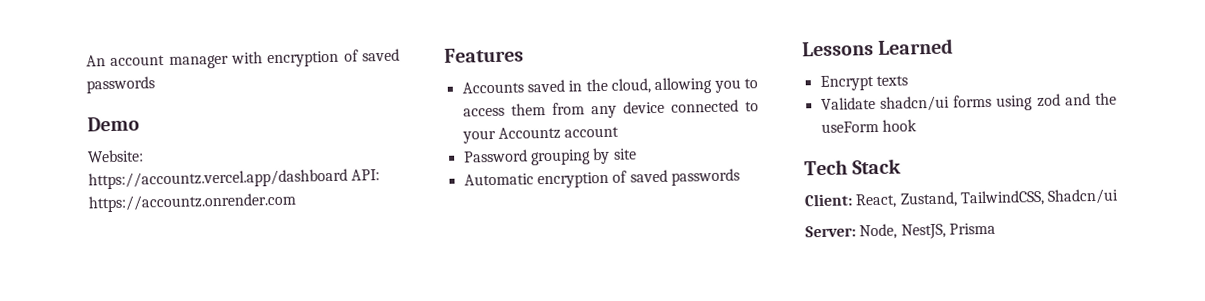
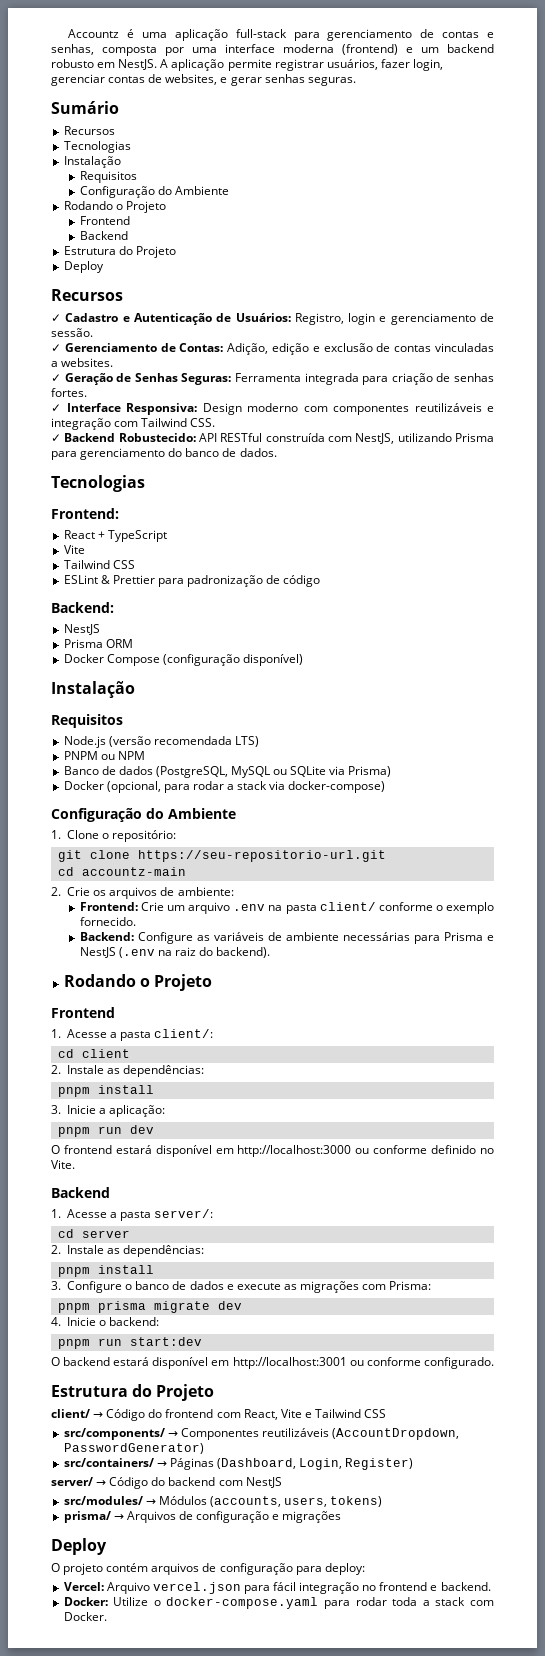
[86,48,400,69] [86,76,155,94] [87,116,140,132] [87,149,144,163] [88,168,381,190] [88,192,297,213] [444,47,524,63] [461,76,758,95] [462,99,759,119] [461,126,620,144] [462,147,637,166] [463,168,740,189] [802,38,954,57] [819,75,908,92] [820,92,1117,112] [820,119,917,133] [804,158,902,176] [804,188,1120,209] [805,222,996,240] An account manager with encryption of saved passwords // Demo // Website: https://accountz.vercel.app/dashboard API: https://accountz.onrender.com // Features // Accounts saved in the cloud, allowing you to access them from any device connected to your Accountz account // Password grouping by site // Automatic encryption of saved passwords // Lessons Learned // Encrypt texts // Validate shadcn/ui forms using zod and the useForm hook // Tech Stack // Client: React, Zustand, TailwindCSS, Shadcn/ui // Server: Node, NestJS, Prisma -> [68,29,495,41] [51,44,494,56] [51,59,443,71] [51,74,356,86] [51,101,119,114] [63,126,115,135] [63,141,131,153] [63,156,121,168] [79,171,137,183] [79,186,229,198] [63,201,166,213] [79,216,130,225] [79,231,128,240] [63,246,176,258] [63,261,104,273] [51,289,123,301] [51,313,495,325] [51,328,93,337] [51,343,495,355] [51,358,114,367] [51,373,495,385] [51,388,87,397] [51,403,494,415] [51,418,216,430] [51,433,494,444] [51,448,277,460] [51,475,145,492] [51,508,119,519] [63,530,167,542] [63,545,85,554] [63,560,135,569] [63,575,321,587] [51,602,114,613] [63,624,100,635] [63,639,133,648] [63,654,303,666] [51,681,135,698] [51,714,123,728] [63,736,259,748] [63,751,145,760] [63,766,392,778] [63,781,386,793] [51,808,236,822] [51,830,177,842] [57,850,386,862] [57,867,186,876] [51,887,234,899] [79,902,494,914] [79,917,136,926] [79,932,494,944] [79,947,271,958] [63,974,213,991] [51,1007,115,1018] [51,1029,214,1041] [57,1049,130,1058] [51,1065,205,1077] [57,1085,154,1097] [51,1105,166,1117] [57,1125,154,1137] [51,1145,494,1157] [51,1160,75,1169] [51,1187,110,1198] [51,1209,214,1221] [57,1229,130,1238] [51,1245,205,1257] [57,1265,154,1277] [51,1281,432,1293] [57,1301,242,1313] [51,1317,160,1326] [57,1337,202,1349] [51,1357,494,1369] [51,1384,215,1401] [51,1409,387,1421] [63,1428,460,1440] [63,1443,204,1454] [63,1458,414,1470] [51,1477,282,1489] [63,1496,383,1507] [63,1511,342,1523] [51,1538,107,1555] [51,1563,365,1575] [63,1582,491,1594] [63,1597,494,1609] [63,1612,107,1621] Accountz é uma aplicação full-stack para gerenciamento de contas e senhas, composta por uma interface moderna (frontend) e um backend robusto em NestJS. A aplicação permite registrar usuários, fazer login, gerenciar contas de websites, e gerar senhas seguras. // Sumário // Recursos // Tecnologias // Instalação // Requisitos // Configuração do Ambiente // Rodando o Projeto // Frontend // Backend // Estrutura do Projeto // Deploy // Recursos // ✓ Cadastro e Autenticação de Usuários: Registro, login e gerenciamento de sessão. // ✓ Gerenciamento de Contas: Adição, edição e exclusão de contas vinculadas a websites. // ✓ Geração de Senhas Seguras: Ferramenta integrada para criação de senhas fortes. // ✓ Interface Responsiva: Design moderno com componentes reutilizáveis e integração com Tailwind CSS. // ✓ Backend Robustecido: API RESTful construída com NestJS, utilizando Prisma para gerenciamento do banco de dados. // Tecnologias // Frontend: // React + TypeScript // Vite // Tailwind CSS // ESLint & Prettier para padronização de código // Backend: // NestJS // Prisma ORM // Docker Compose (configuração disponível) // Instalação // Requisitos // Node.js (versão recomendada LTS) // PNPM ou NPM // Banco de dados (PostgreSQL, MySQL ou SQLite via Prisma) // Docker (opcional, para rodar a stack via docker-compose) // Configuração do Ambiente // 1. Clone o repositório: // git clone https://seu-repositorio-url.git // cd accountz-main // 2. Crie os arquivos de ambiente: // Frontend: Crie um arquivo .env na pasta client/ conforme o exemplo fornecido. // Backend: Configure as variáveis de ambiente necessárias para Prisma e NestJS (.env na raiz do backend). // Rodando o Projeto // Frontend // 1. Acesse a pasta client/: // cd client // 2. Instale as dependências: // pnpm install // 3. Inicie a aplicação: // pnpm run dev // O frontend estará disponível em http://localhost:3000 ou conforme definido no Vite. // Backend // 1. Acesse a pasta server/: // cd server // 2. Instale as dependências: // pnpm install // 3. Configure o banco de dados e execute as migrações com Prisma: // pnpm prisma migrate dev // 4. Inicie o backend: // pnpm run start:dev // O backend estará disponível em http://localhost:3001 ou conforme configurado. // Estrutura do Projeto // client/ → Código do frontend com React, Vite e Tailwind CSS // src/components/ → Componentes reutilizáveis (AccountDropdown, PasswordGenerator) // src/containers/ → Páginas (Dashboard, Login, Register) // server/ → Código do backend com NestJS // src/modules/ → Módulos (accounts, users, tokens) // prisma/ → Arquivos de configuração e migrações // Deploy // O projeto contém arquivos de configuração para deploy: // Vercel: Arquivo vercel.json para fácil integração no frontend e backend. // Docker: Utilize o docker-compose.yaml para rodar toda a stack com Docker.

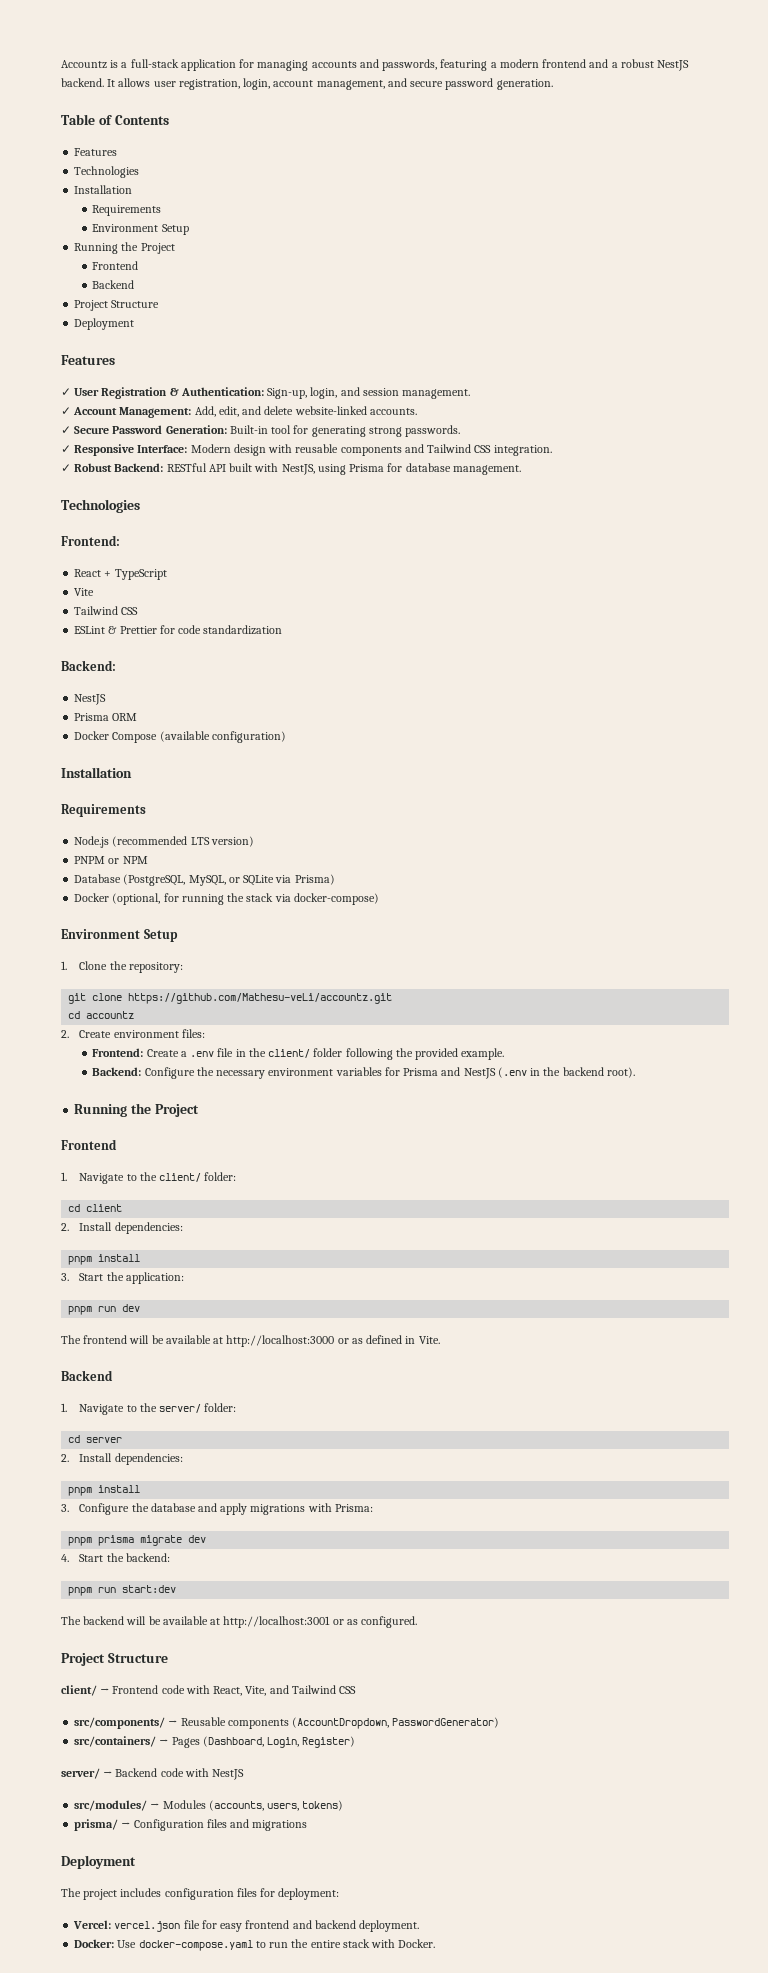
[127,29,495,41] [51,44,494,56] [51,59,443,71] [51,74,356,86] [51,101,119,114] [63,126,115,135] [63,141,131,153] [63,156,121,168] [79,171,137,183] [79,186,229,198] [63,201,166,213] [79,216,130,225] [79,231,128,240] [63,246,176,258] [63,261,104,273] [51,289,123,301] [51,313,495,325] [51,328,93,337] [51,343,495,355] [51,358,114,367] [51,373,495,385] [51,388,87,397] [51,403,494,415] [51,418,216,430] [51,433,494,444] [51,448,277,460] [51,475,145,492] é uma aplicação full-stack para gerenciamento de contas e senhas, composta por uma interface moderna (frontend) e um backend robusto em NestJS. A aplicação permite registrar usuários, fazer login, gerenciar contas de websites, e gerar senhas seguras. // Sumário // Recursos // Tecnologias // Instalação // Requisitos // Configuração do Ambiente // Rodando o Projeto // Frontend // Backend // Estrutura do Projeto // Deploy // Recursos // ✓ Cadastro e Autenticação de Usuários: Registro, login e gerenciamento de sessão. // ✓ Gerenciamento de Contas: Adição, edição e exclusão de contas vinculadas a websites. // ✓ Geração de Senhas Seguras: Ferramenta integrada para criação de senhas fortes. // ✓ Interface Responsiva: Design moderno com componentes reutilizáveis e integração com Tailwind CSS. // ✓ Backend Robustecido: API RESTful construída com NestJS, utilizando Prisma para gerenciamento do banco de dados. // Tecnologias -> [110,59,690,71] [61,78,553,90] [61,114,169,125] [74,148,118,156] [74,166,140,178] [74,185,133,194] [92,205,162,216] [92,224,189,235] [74,242,175,254] [92,261,139,270] [92,280,135,289] [74,300,160,311] [74,318,135,330] [61,355,115,365] [61,387,471,399] [61,406,417,418] [61,425,461,437] [61,444,552,456] [61,463,521,475] [61,499,140,513] is a full-stack application for managing accounts and passwords, featuring a modern frontend and a robust NestJS backend. It allows user registration, login, account management, and secure password generation. // Table of Contents // Features // Technologies // Installation // Requirements // Environment Setup // Running the Project // Frontend // Backend // Project Structure // Deployment // Features // ✓ User Registration & Authentication: Sign-up, login, and session management. // ✓ Account Management: Add, edit, and delete website-linked accounts. // ✓ Secure Password Generation: Built-in tool for generating strong passwords. // ✓ Responsive Interface: Modern design with reusable components and Tailwind CSS integration. // ✓ Robust Backend: RESTful API built with NestJS, using Prisma for database management. // Technologies
[157,575,321,587] para padronização de código -> [159,625,283,635] for code standardization
[162,654,303,666] [51,681,135,698] [51,714,123,728] [63,736,259,748] (configuração disponível) // Instalação // Requisitos // Node.js (versão recomendada LTS) -> [159,731,286,743] [61,767,132,778] [61,804,146,817] [74,836,254,848] (available configuration) // Installation // Requirements // Node.js (recommended LTS version)
[100,754,115,760] ou -> [108,858,120,864] or
[63,766,288,778] Banco de dados (PostgreSQL, MySQL ou -> [74,874,240,886] Database (PostgreSQL, MySQL, or
[106,781,235,793] (opcional, para rodar a -> [112,893,245,905] (optional, for running the
[51,808,236,822] Configuração do Ambiente -> [61,929,178,942] Environment Setup
[102,830,177,842] o repositório: -> [109,961,183,973] the repository:
[137,850,386,862] [57,867,186,876] [51,887,234,899] [79,902,494,914] [79,917,136,926] [79,932,494,944] [79,947,271,958] [63,974,213,991] [51,1007,115,1018] [51,1029,214,1041] https://seu-repositorio-url.git // cd accountz-main // 2. Crie os arquivos de ambiente: // Frontend: Crie um arquivo .env na pasta client/ conforme o exemplo fornecido. // Backend: Configure as variáveis de ambiente necessárias para Prisma e NestJS (.env na raiz do backend). // Rodando o Projeto // Frontend // 1. Acesse a pasta client/: -> [128,993,393,1004] [68,1011,135,1019] [61,1029,205,1038] [92,1048,505,1060] [92,1067,635,1079] [74,1103,199,1117] [61,1139,117,1150] [61,1172,237,1184] https://github.com/Mathesu-veLi/accountz.git // cd accountz // 2. Create environment files: // Frontend: Create a .env file in the client/ folder following the provided example. // Backend: Configure the necessary environment variables for Prisma and NestJS (.env in the backend root). // Running the Project // Frontend // 1. Navigate to the client/ folder:
[67,1065,205,1077] [57,1085,154,1097] [51,1105,166,1117] Instale as dependências: // pnpm install // 3. Inicie a aplicação: -> [79,1222,183,1234] [68,1254,141,1265] [61,1272,184,1284] Install dependencies: // pnpm install // 3. Start the application:
[51,1145,494,1157] [51,1160,75,1169] [51,1187,110,1198] [51,1209,214,1221] O frontend estará disponível em http://localhost:3000 ou conforme definido no Vite. // Backend // 1. Acesse a pasta server/: -> [61,1335,440,1347] [61,1370,113,1381] [61,1403,237,1415] The frontend will be available at http://localhost:3000 or as defined in Vite. // Backend // 1. Navigate to the server/ folder:
[67,1245,205,1257] Instale as dependências: -> [79,1453,183,1465] Install dependencies:
[125,1281,387,1293] o banco de dados e execute as migrações com -> [131,1503,332,1515] the database and apply migrations with
[67,1317,107,1326] Inicie o -> [79,1553,124,1562] Start the
[51,1357,494,1369] [51,1384,215,1401] [51,1409,312,1421] O backend estará disponível em http://localhost:3001 ou conforme configurado. // Estrutura do Projeto // client/ → Código do frontend com React, Vite e -> [61,1616,418,1628] [61,1653,168,1666] [61,1685,289,1696] The backend will be available at http://localhost:3001 or as configured. // Project Structure // client/ → Frontend code with React, Vite, and
[180,1428,329,1440] Componentes reutilizáveis -> [180,1717,289,1729] Reusable components
[169,1458,214,1470] Páginas -> [171,1737,200,1748] Pages
[109,1477,243,1489] Código do backend com -> [115,1768,209,1777] Backend code with
[158,1496,207,1505] Módulos -> [162,1800,206,1809] Modules
[126,1511,342,1523] [51,1538,107,1555] [51,1563,365,1575] [63,1582,491,1594] [63,1597,494,1609] Arquivos de configuração e migrações // Deploy // O projeto contém arquivos de configuração para deploy: // Vercel: Arquivo vercel.json para fácil integração no frontend e backend. // Docker: Utilize o docker-compose.yaml para rodar toda a stack com -> [133,1819,308,1831] [61,1855,136,1869] [61,1888,340,1900] [73,1920,420,1932] [74,1939,396,1951] Configuration files and migrations // Deployment // The project includes configuration files for deployment: // Vercel: vercel.json file for easy frontend and backend deployment. // Docker: Use docker-compose.yaml to run the entire stack with

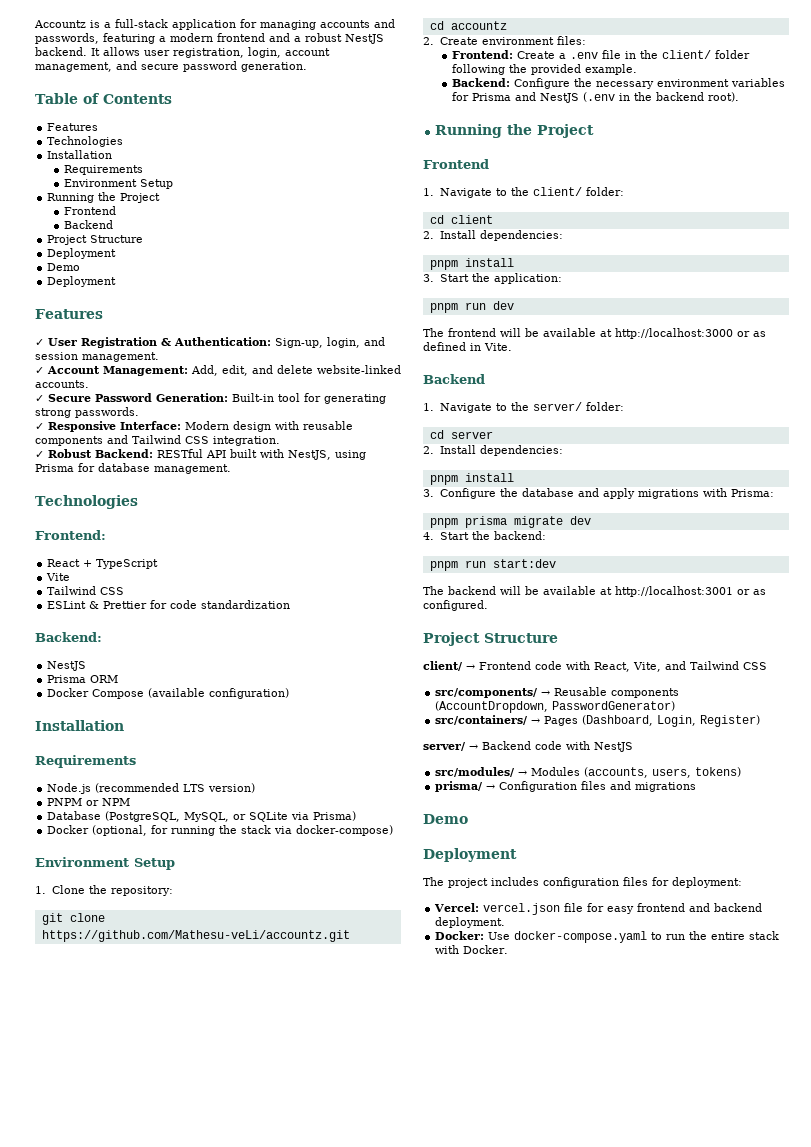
(135, 324) none -> [47,263,81,271] [47,276,117,287] // Demo // Deployment
(308, 1825) none -> [423,814,468,824] // Demo

